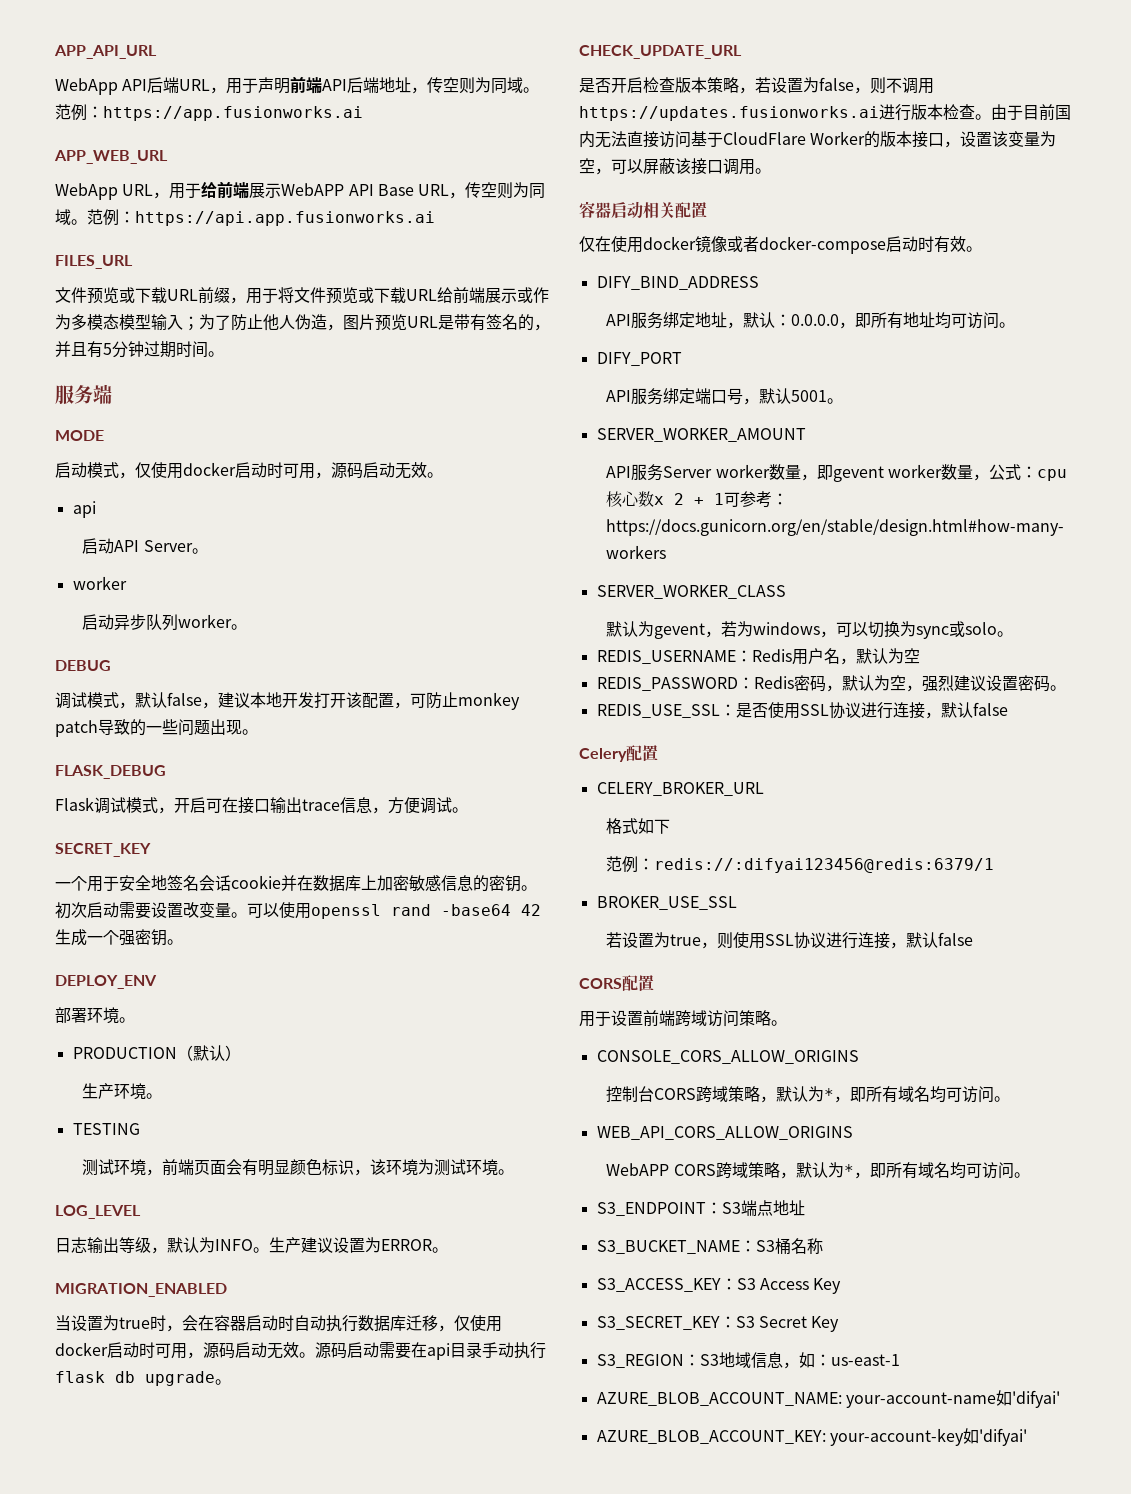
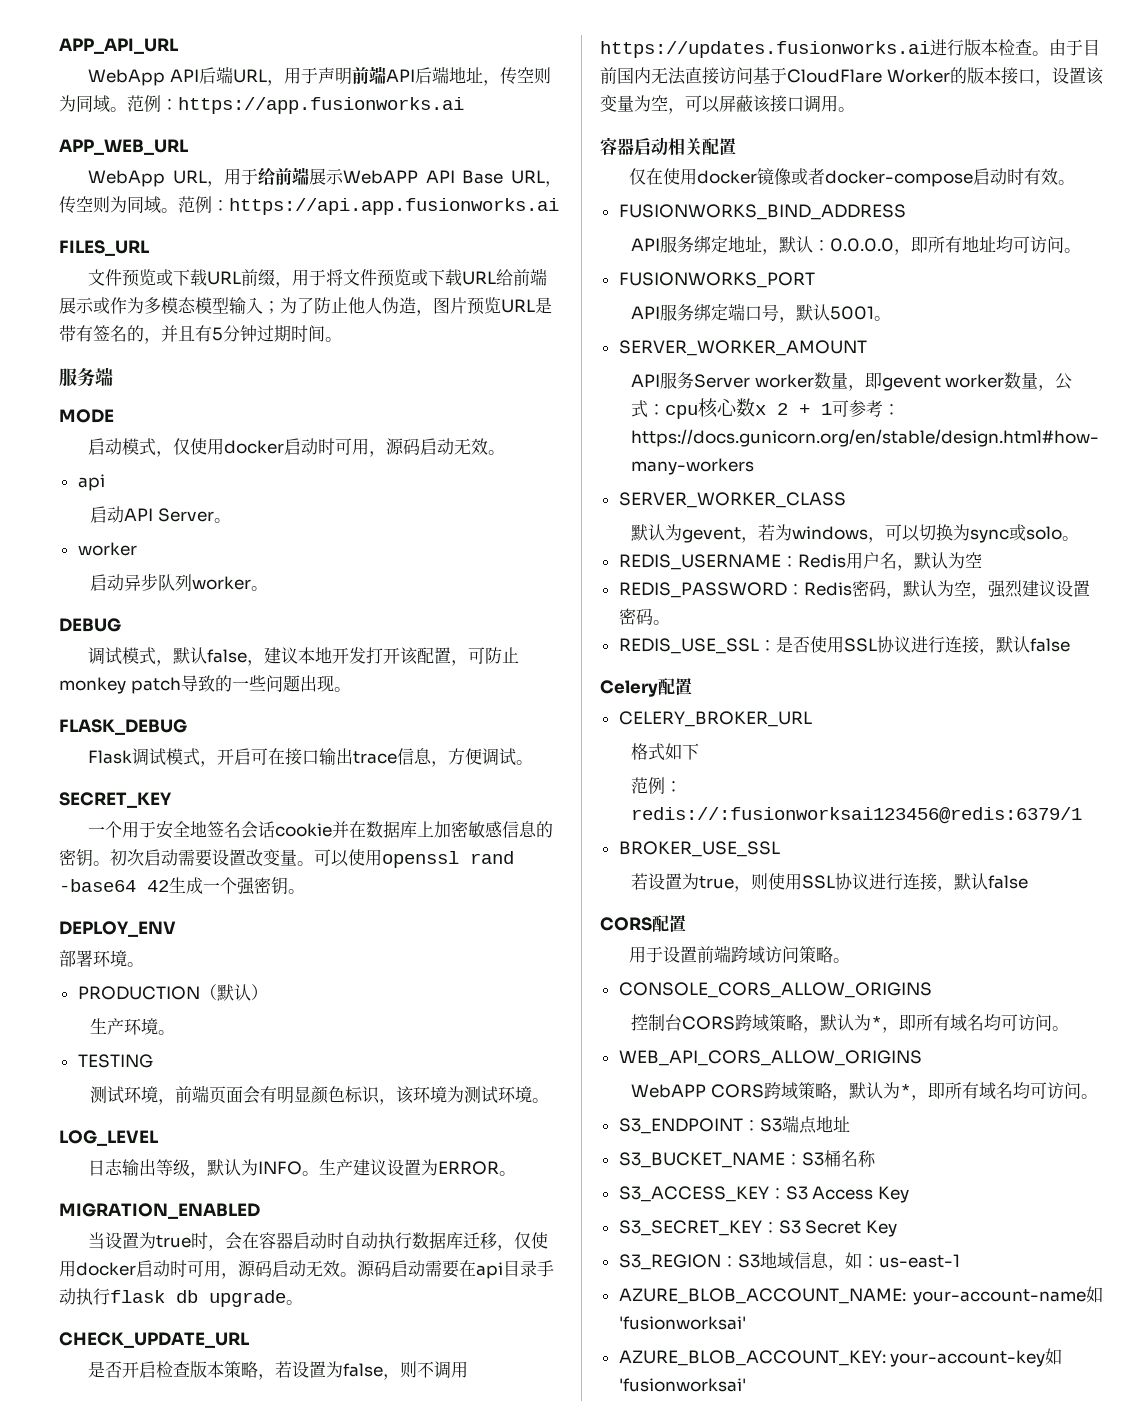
[596,276,759,290] DIFY_BIND_ADDRESS -> [618,204,906,220] FUSIONWORKS_BIND_ADDRESS
[596,352,682,366] DIFY_PORT -> [618,272,815,288] FUSIONWORKS_PORT
[654,858,995,873] redis://:difyai123456@redis:6379/1 -> [631,807,1083,824] redis://:fusionworksai123456@redis:6379/1
[1011,1390,1060,1408] 'difyai' -> [618,1316,746,1330] 'fusionworksai'
[978,1428,1027,1446] 'difyai' -> [618,1378,746,1392] 'fusionworksai'

